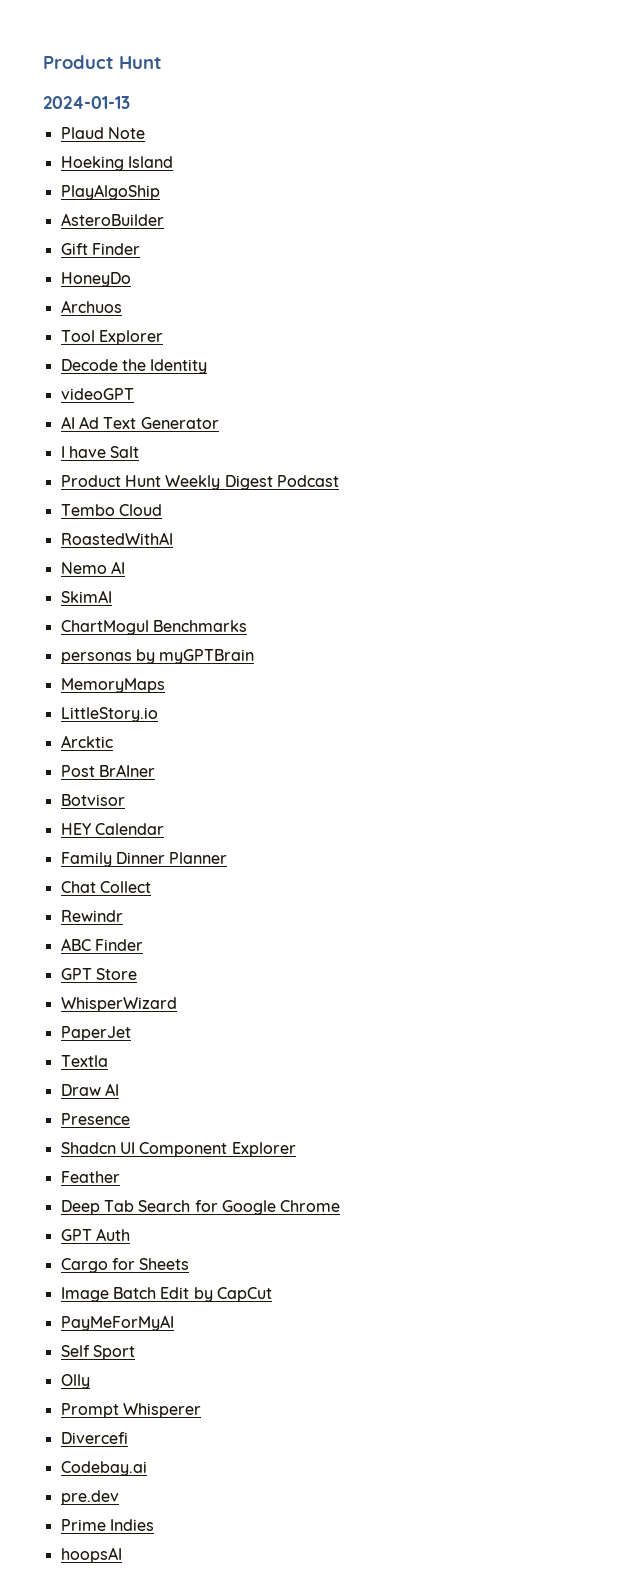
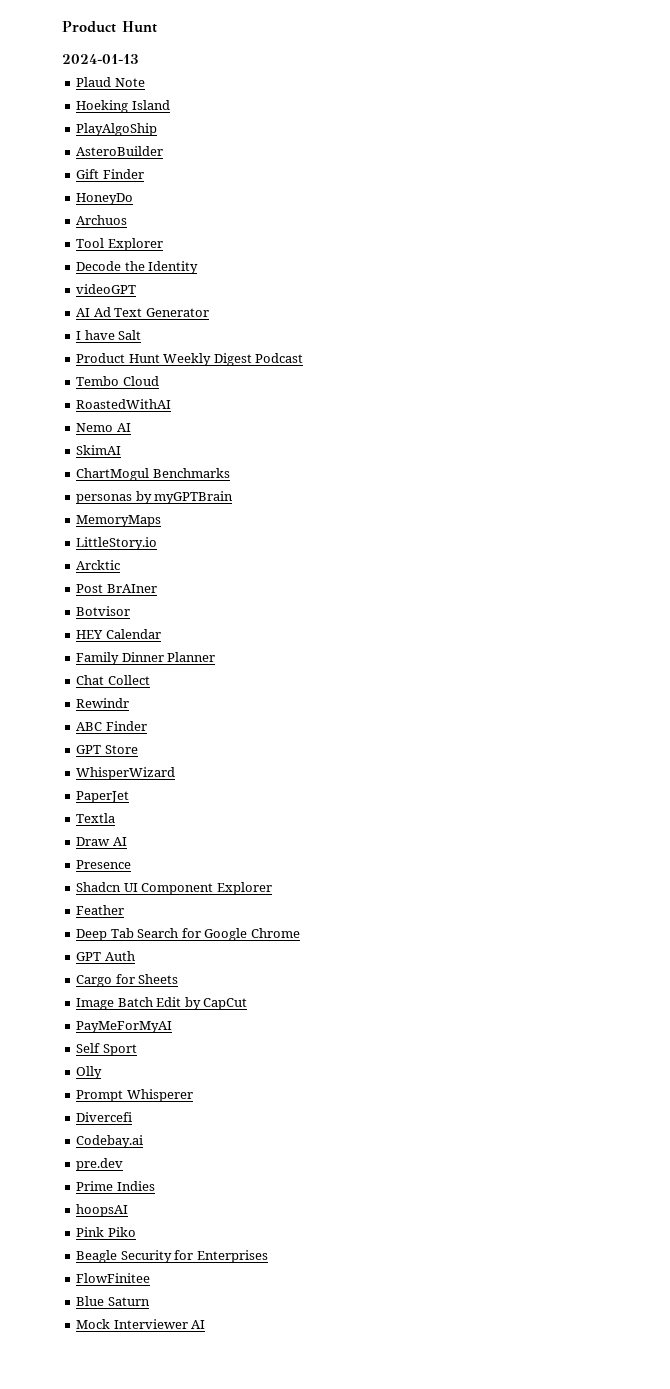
(122, 1555) none -> [76,1227,136,1237] [76,1250,268,1263] [76,1273,151,1283] [76,1296,150,1306] [76,1319,206,1329] // Pink Piko // Beagle Security for Enterprises // FlowFinitee // Blue Saturn // Mock Interviewer AI

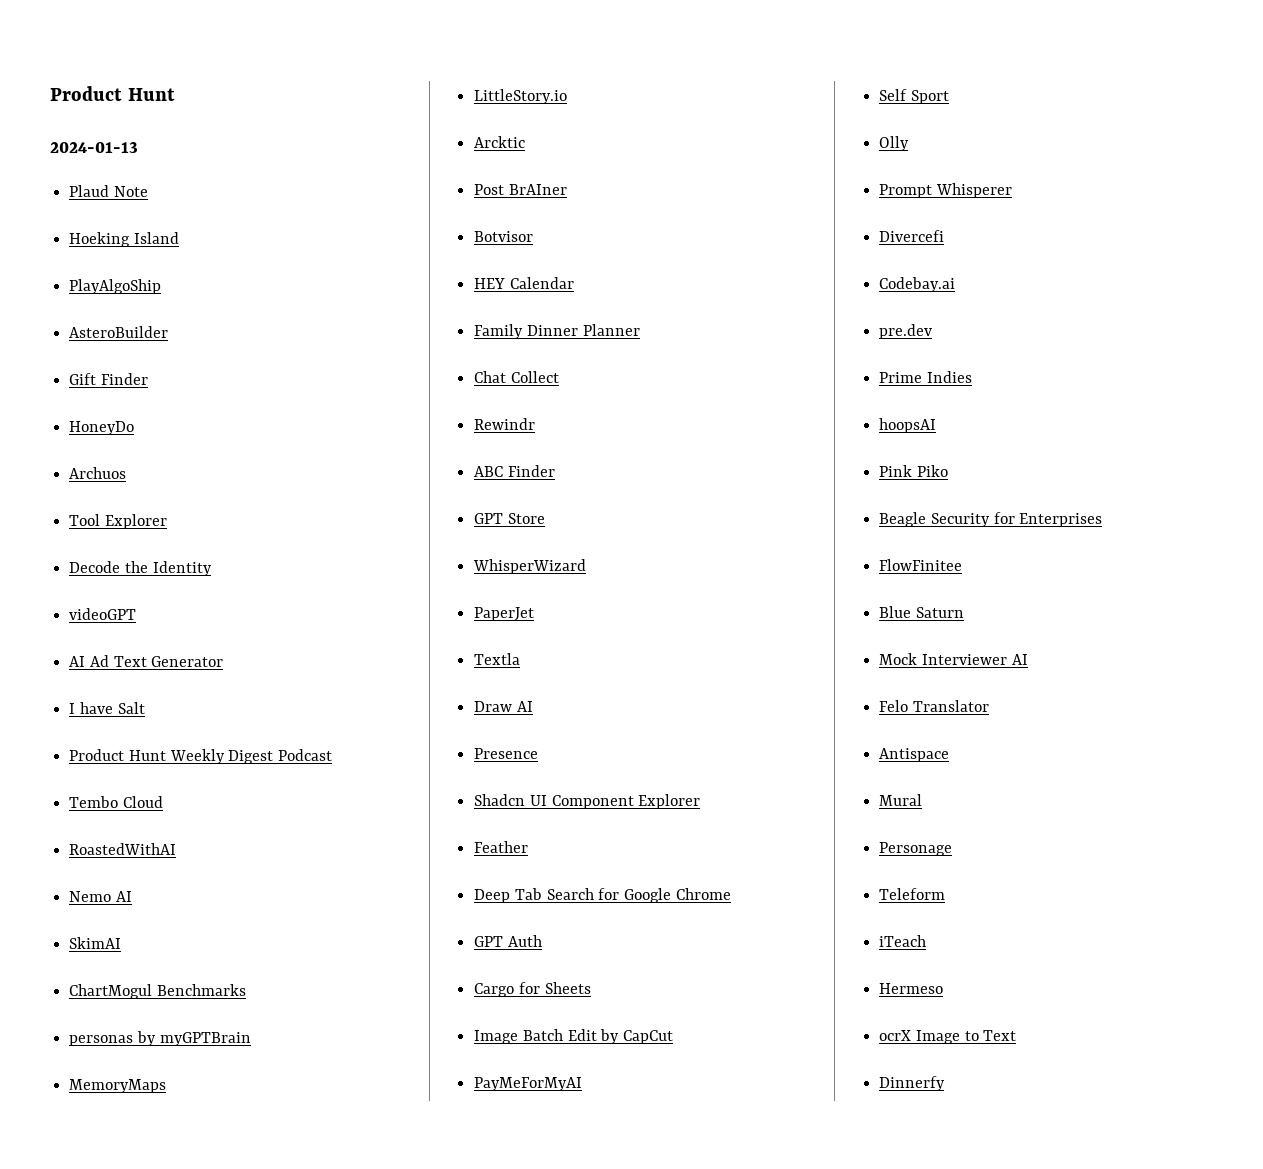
(206, 1324) none -> [879,700,989,712] [879,748,950,762] [879,794,923,806] [879,842,953,856] [879,888,946,900] [879,935,927,947] [879,983,944,994] [879,1030,1017,1044] [879,1076,946,1091] // Felo Translator // Antispace // Mural // Personage // Teleform // iTeach // Hermeso // ocrX Image to Text // Dinnerfy

